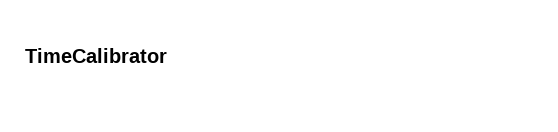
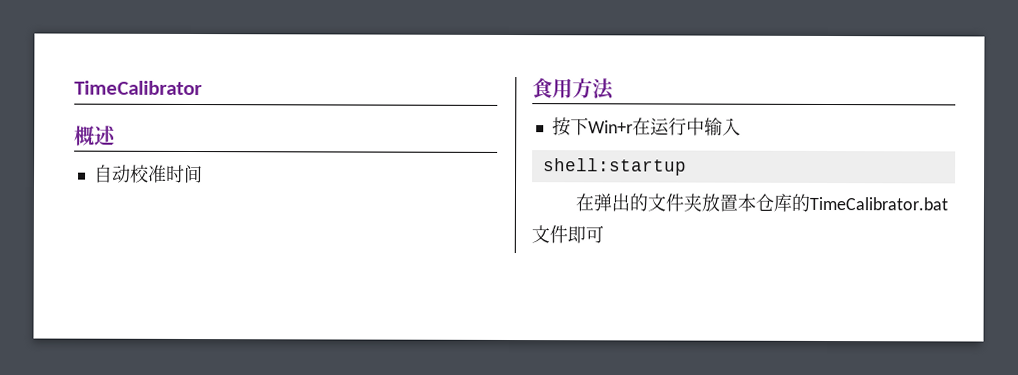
(167, 55) none -> [74,125,117,146] [93,164,203,184] [532,78,615,101] [551,117,741,137] [542,158,687,176] [574,193,948,212] [531,225,604,244] // 概述 // 自动校准时间 // 食用方法 // 按下Win+r在运行中输入 // shell:startup // 在弹出的文件夹放置本仓库的TimeCalibrator.bat文件即可

